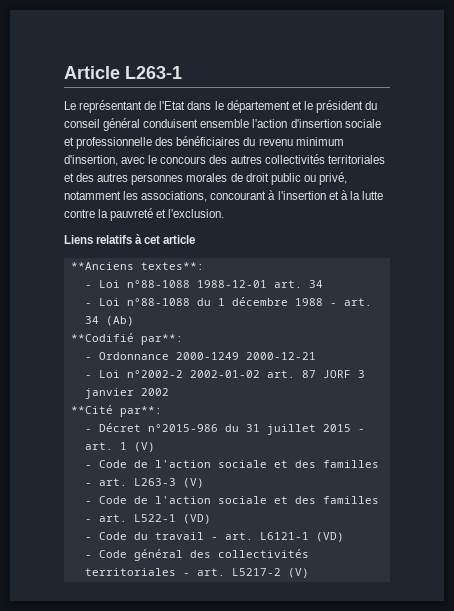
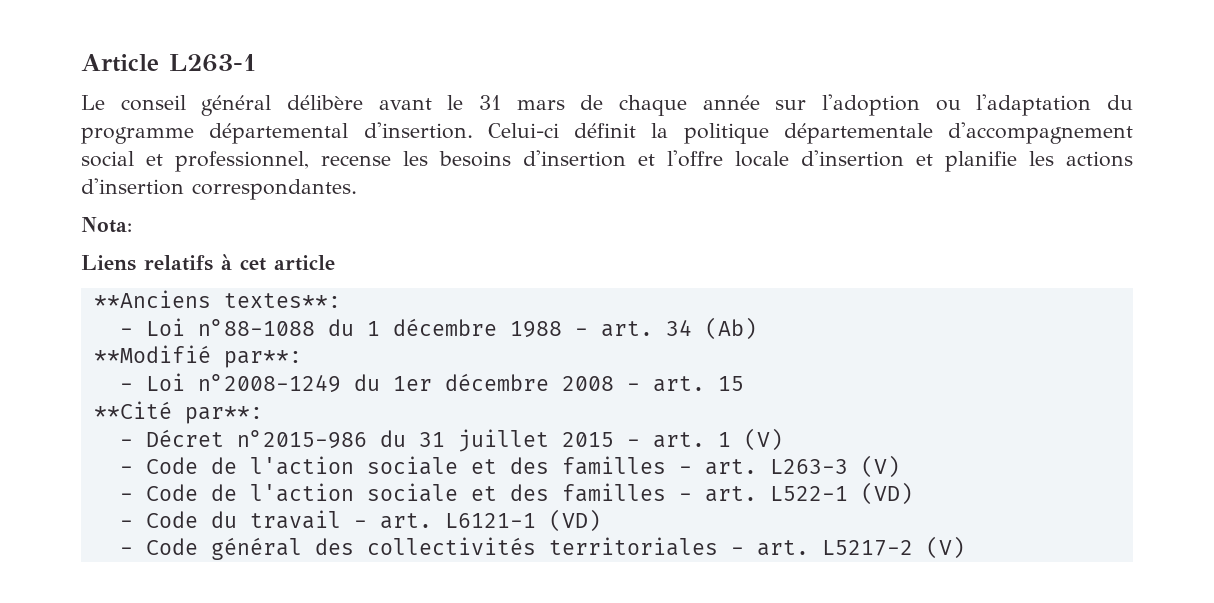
[79,100,378,113] [64,118,381,131] [64,136,344,149] [64,154,385,166] [64,172,347,185] [64,190,383,202] [64,208,225,221] représentant de l'Etat dans le département et le président du conseil général conduisent ensemble l'action d'insertion sociale et professionnelle des bénéficiaires du revenu minimum d'insertion, avec le concours des autres collectivités territoriales et des autres personnes morales de droit public ou privé, notamment les associations, concourant à l'insertion et à la lutte contre la pauvreté et l'exclusion. -> [120,94,1133,116] [81,122,1133,144] [81,150,1133,172] [81,178,357,200] [81,217,132,233] conseil général délibère avant le 31 mars de chaque année sur l'adoption ou l'adaptation du programme départemental d'insertion. Celui-ci définit la politique départementale d'accompagnement social et professionnel, recense les besoins d'insertion et l'offre locale d'insertion et planifie les actions d'insertion correspondantes. // Nota:
[84,280,323,288] // - Loi n°88-1088 1988-12-01 art. 34 -> (341, 300) none
[70,333,183,345] [84,352,316,360] [84,370,365,378] [84,388,169,399] **Codifié par**: // - Ordonnance 2000-1249 2000-12-21 // - Loi n°2002-2 2002-01-02 art. 87 JORF 3 janvier 2002 -> [93,345,302,368] [119,373,744,393] **Modifié par**: // - Loi n°2008-1249 du 1er décembre 2008 - art. 15

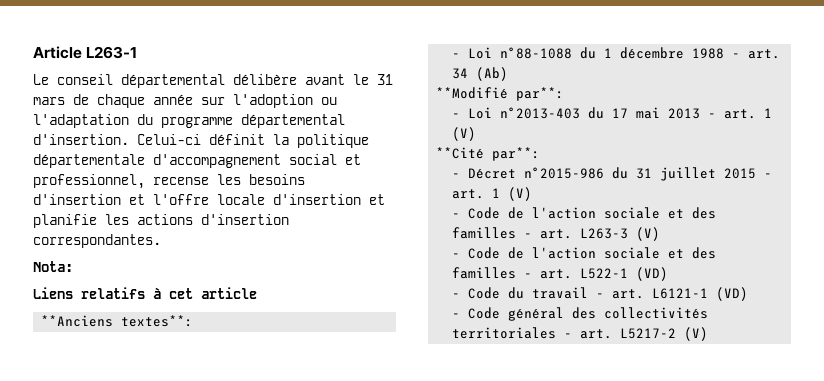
[201,95,272,116] général -> [121,74,225,88] départemental
[197,373,744,393] n°2008-1249 du 1er décembre 2008 - art. 15 -> [500,107,773,119] [452,127,477,141] n°2013-403 du 17 mai 2013 - art. 1 (V)

